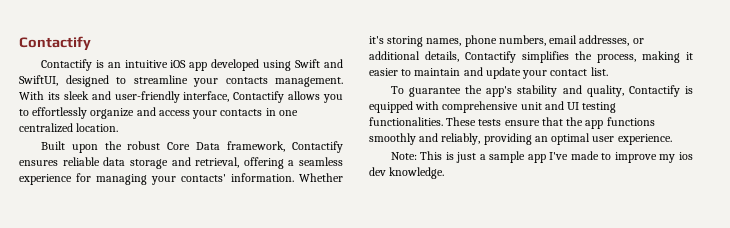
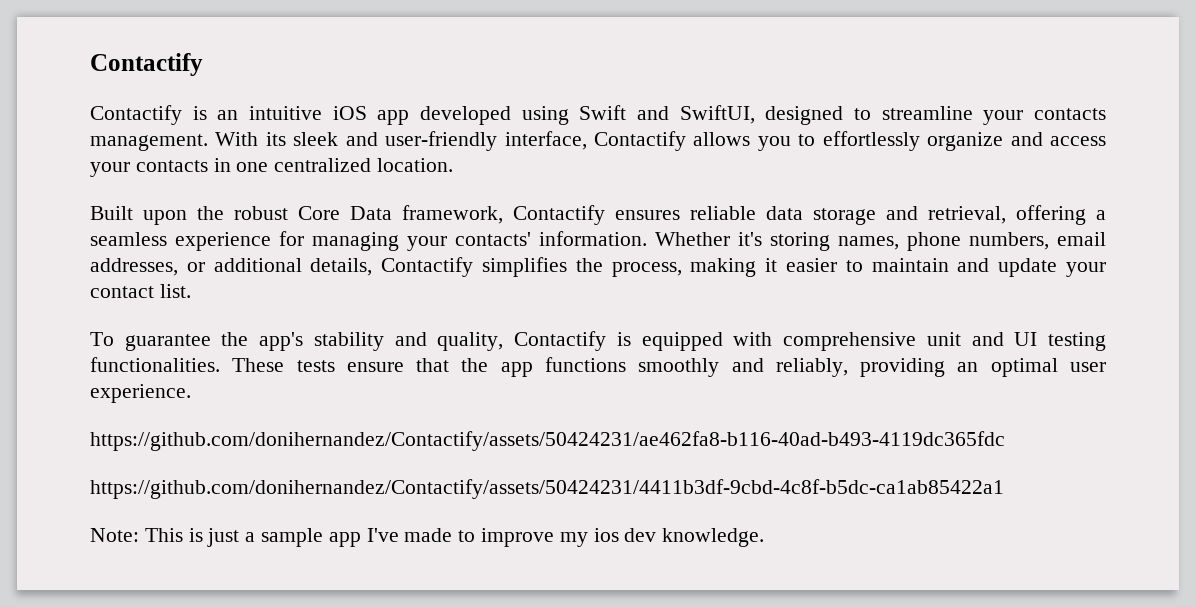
(672, 139) none -> [90,431,1005,451] [90,479,1004,499] // https://github.com/donihernandez/Contactify/assets/50424231/ae462fa8-b116-40ad-b493-4119dc365fdc // https://github.com/donihernandez/Contactify/assets/50424231/4411b3df-9cbd-4c8f-b5dc-ca1ab85422a1

